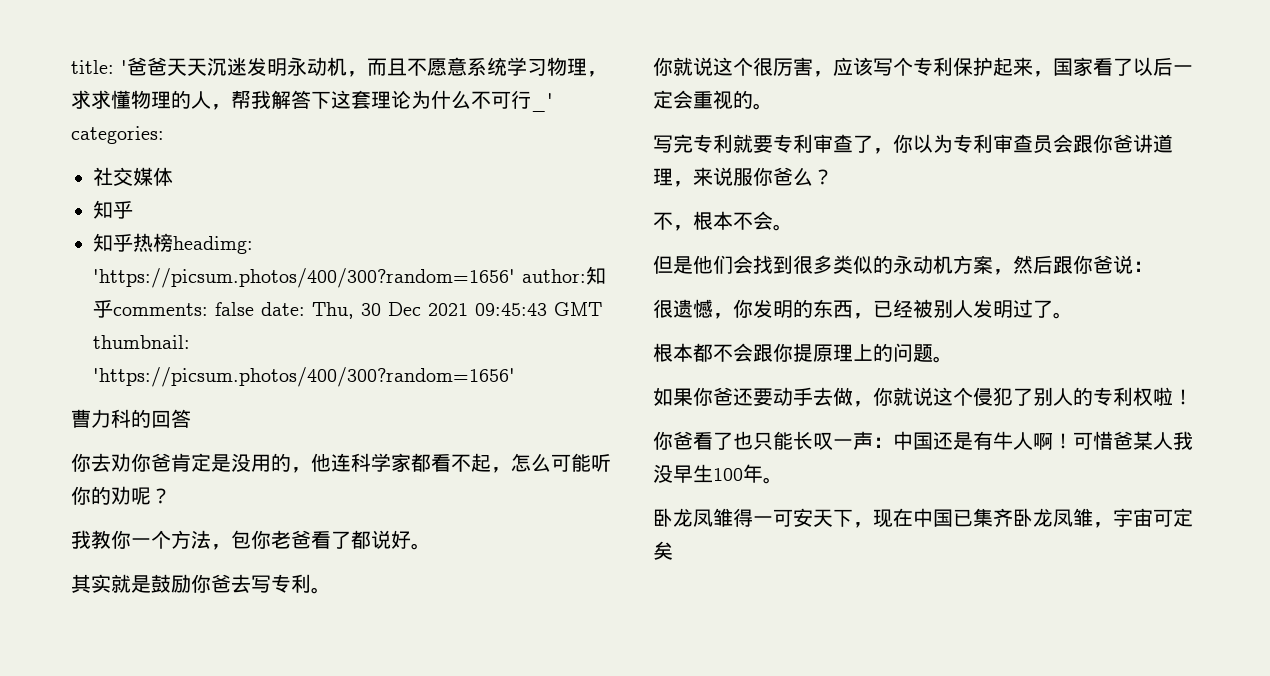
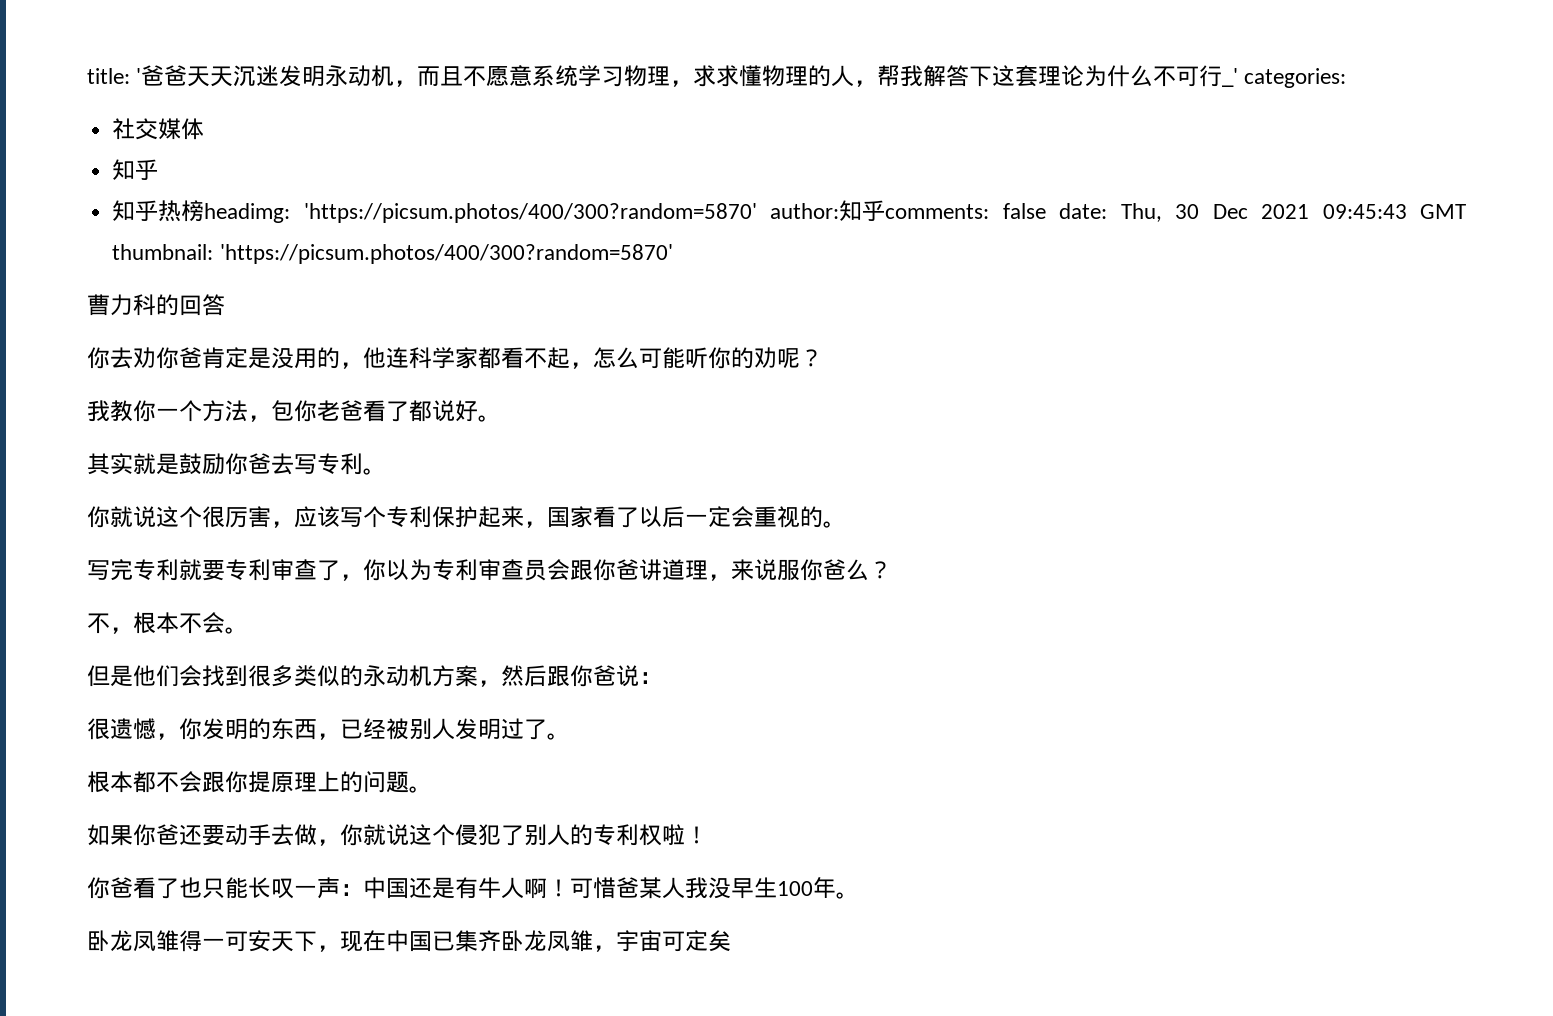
[93,268,515,288] 'https://picsum.photos/400/300?random=1656' -> [303,203,757,223] 'https://picsum.photos/400/300?random=5870'
[93,367,515,387] 'https://picsum.photos/400/300?random=1656' -> [219,244,673,264] 'https://picsum.photos/400/300?random=5870'

